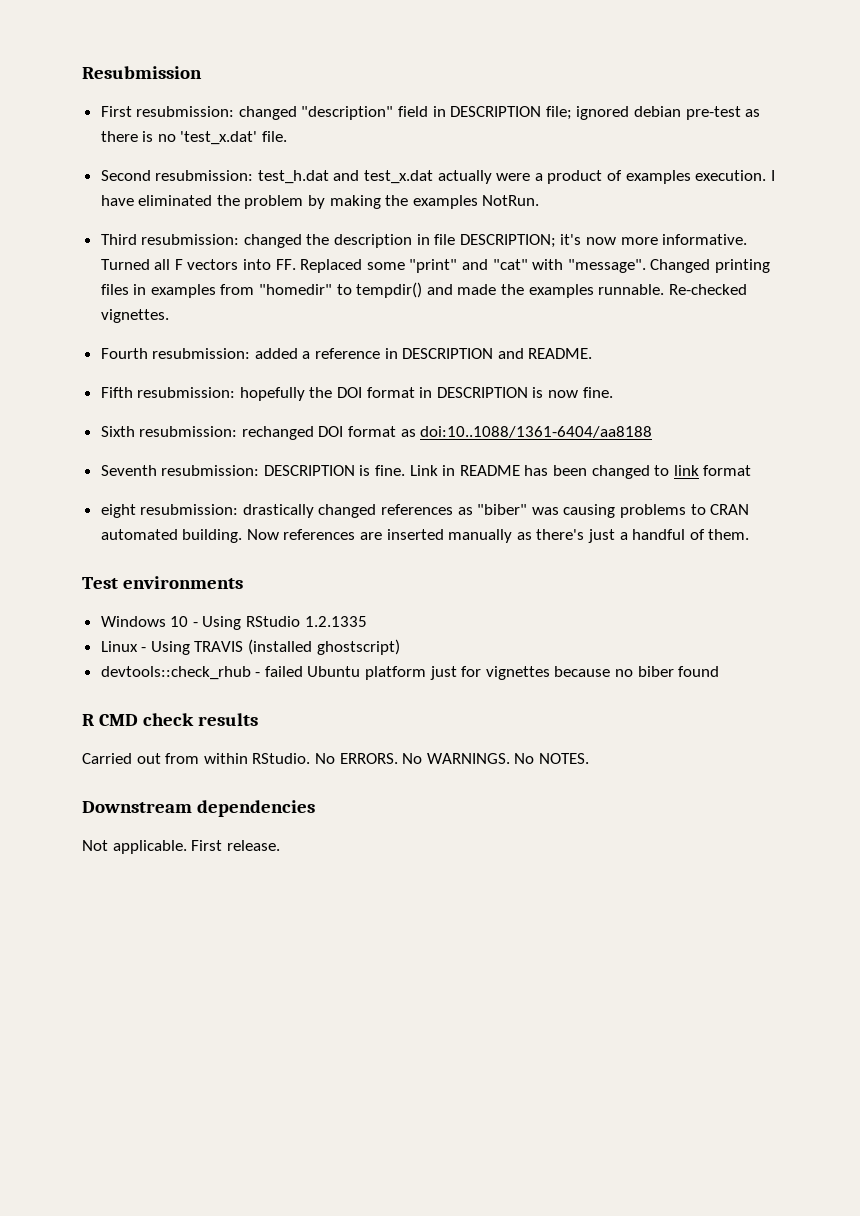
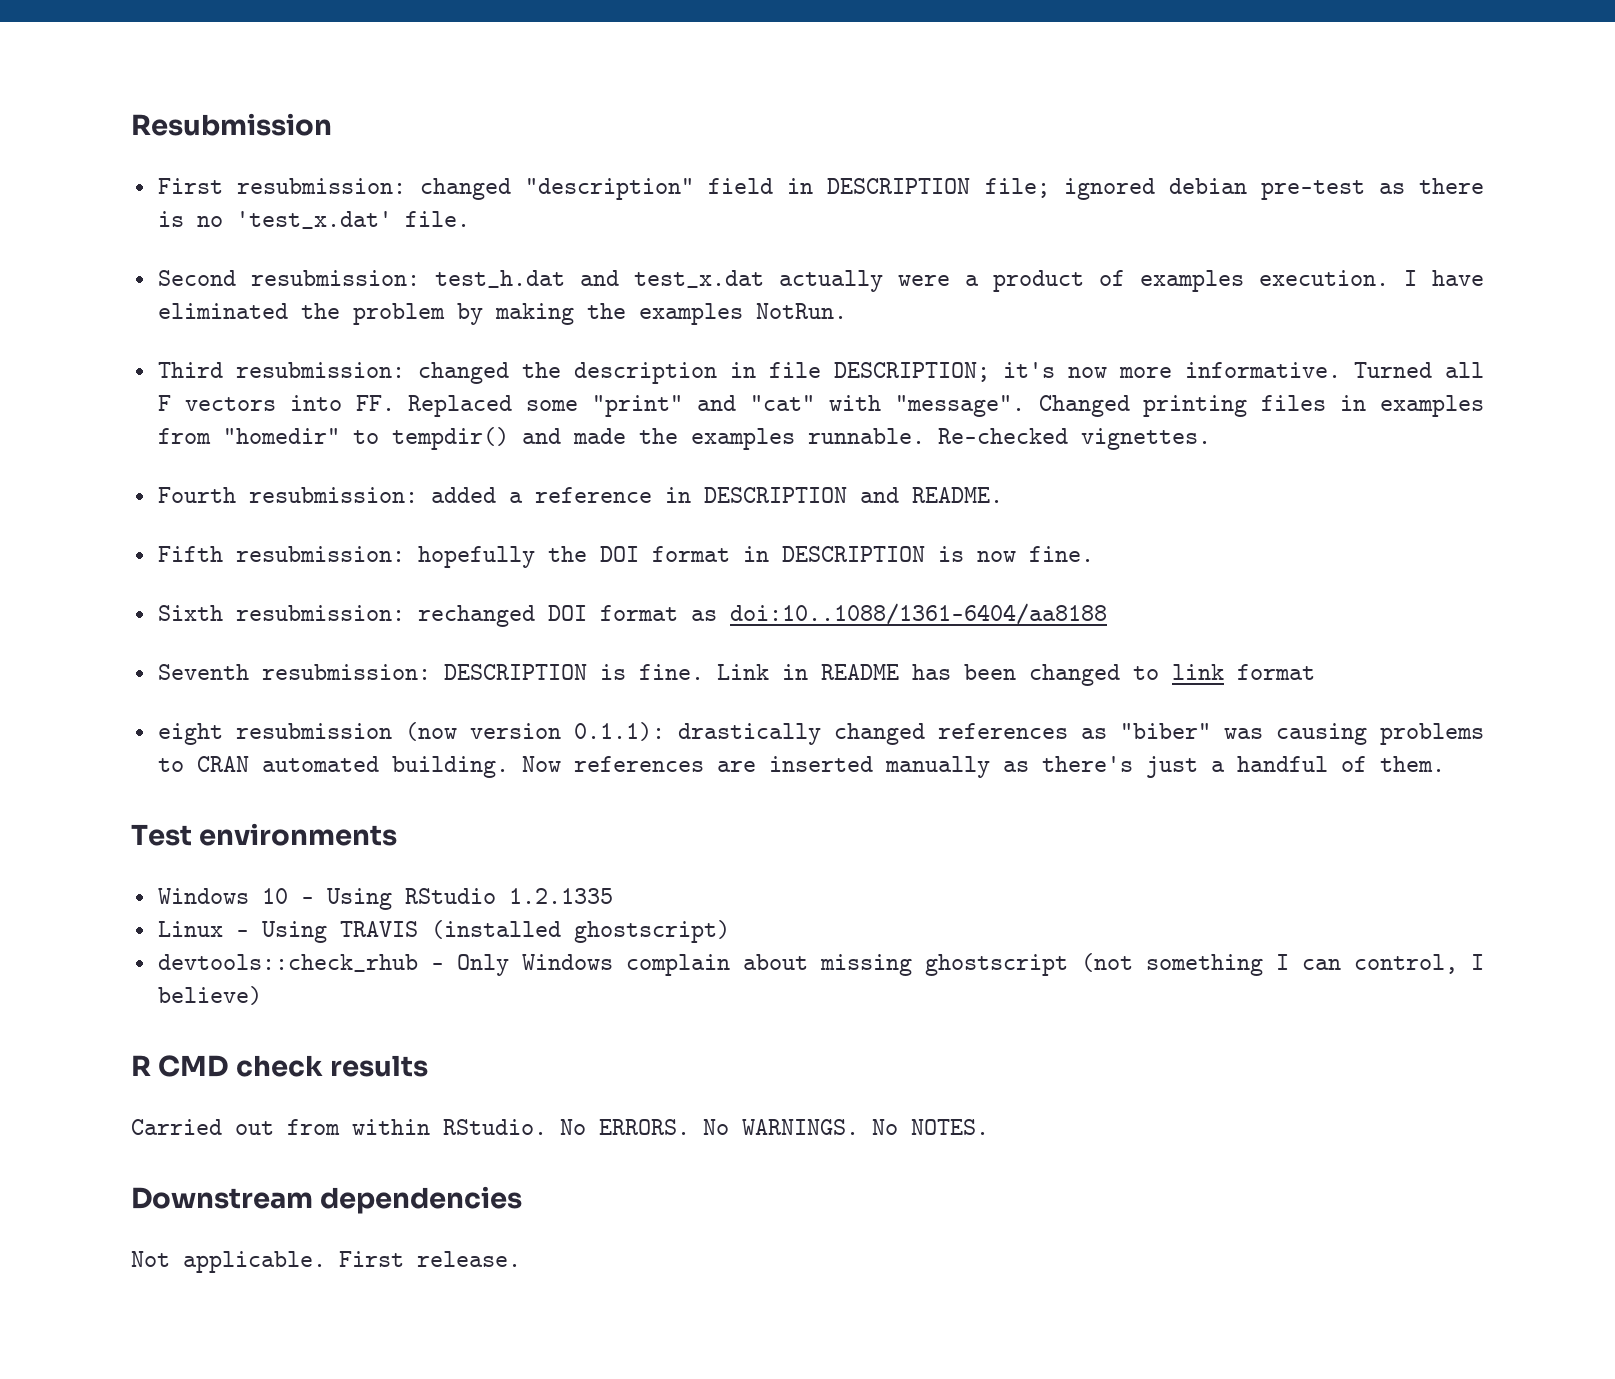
[140,504,239,515] resubmission: -> [235,722,665,741] resubmission (now version 0.1.1):
[264,666,720,680] failed Ubuntu platform just for vignettes because no biber found -> [456,953,1484,976] [157,986,262,1005] Only Windows complain about missing ghostscript (not something I can control, I believe)

